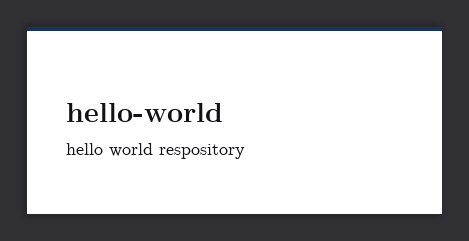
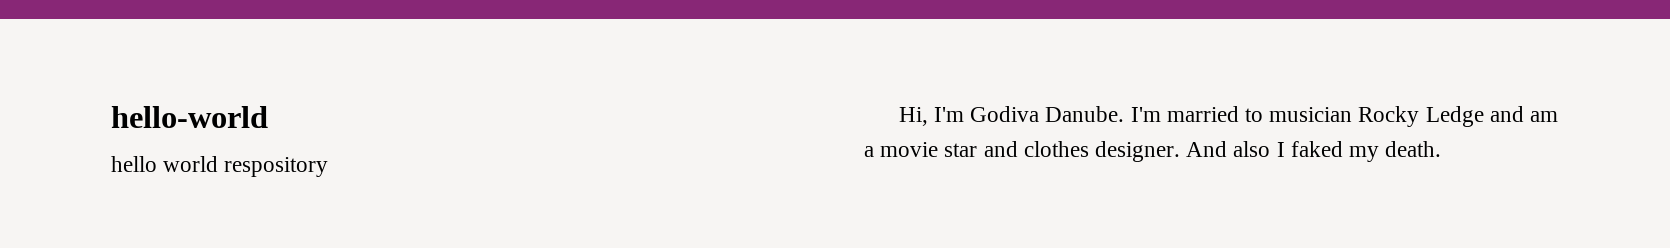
(245, 151) none -> [898,106,1559,127] [864,141,1442,162] // Hi, I'm Godiva Danube. I'm married to musician Rocky Ledge and am a movie star and clothes designer. And also I faked my death.

